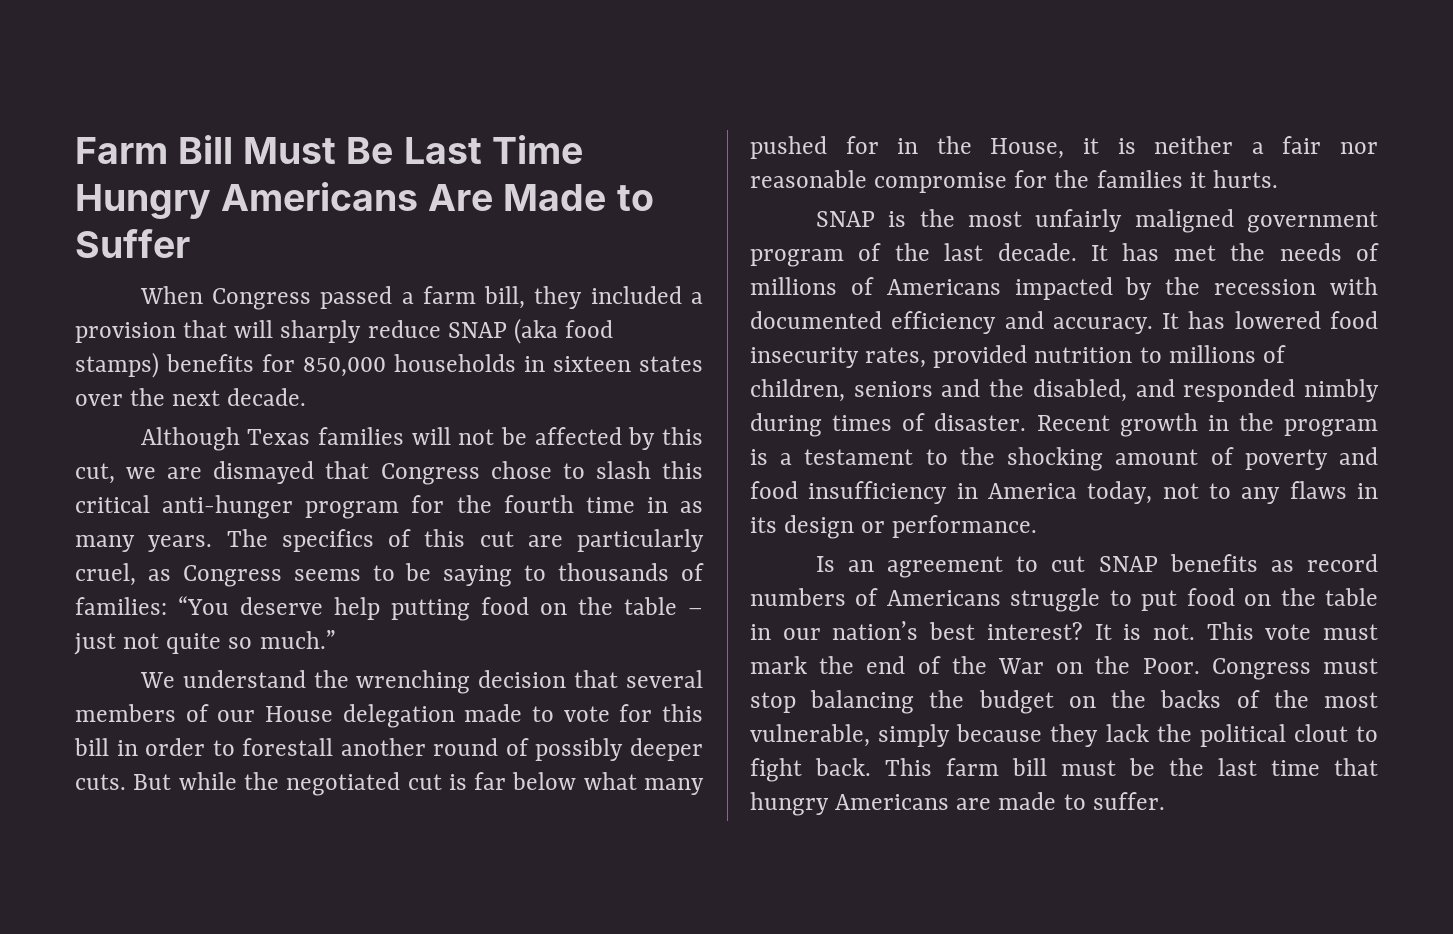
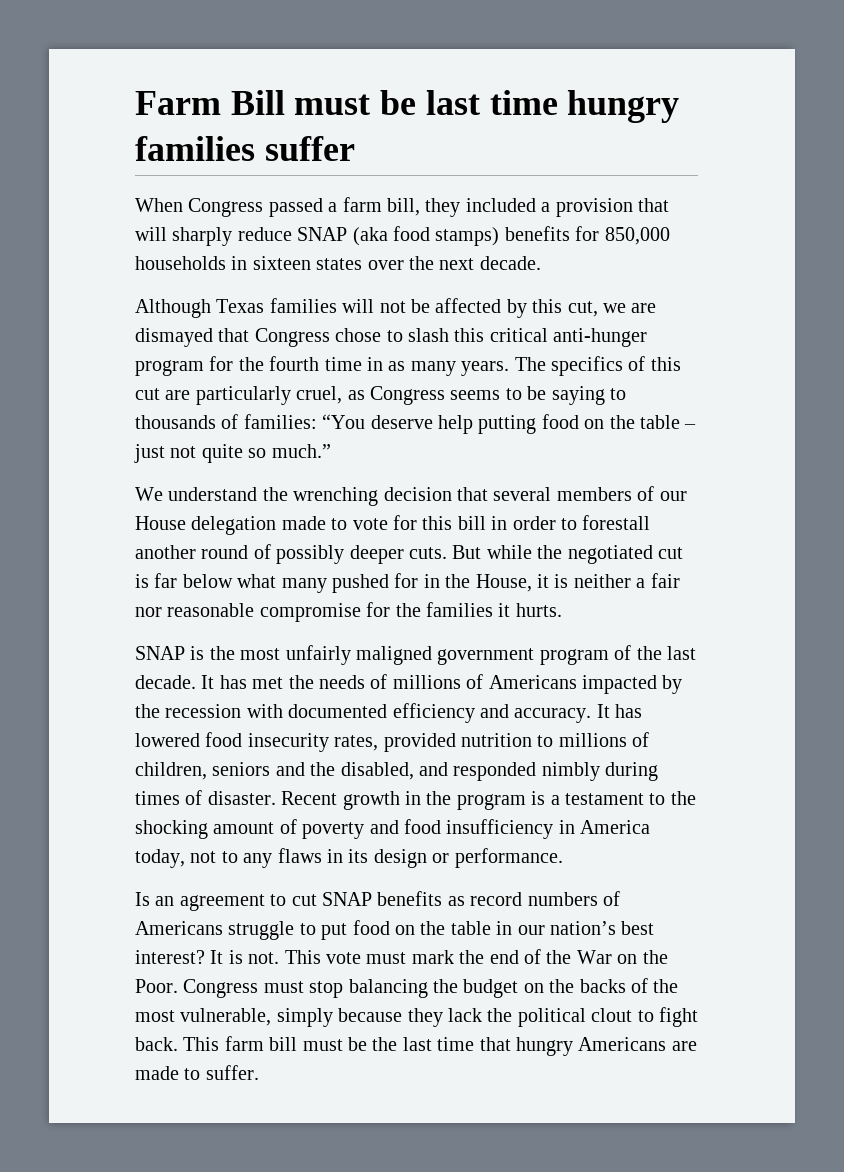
[243,135,583,164] [75,182,654,219] [75,229,190,258] Must Be Last Time Hungry Americans Are Made to Suffer -> [294,90,680,123] [135,136,355,161] must be last time hungry families suffer

